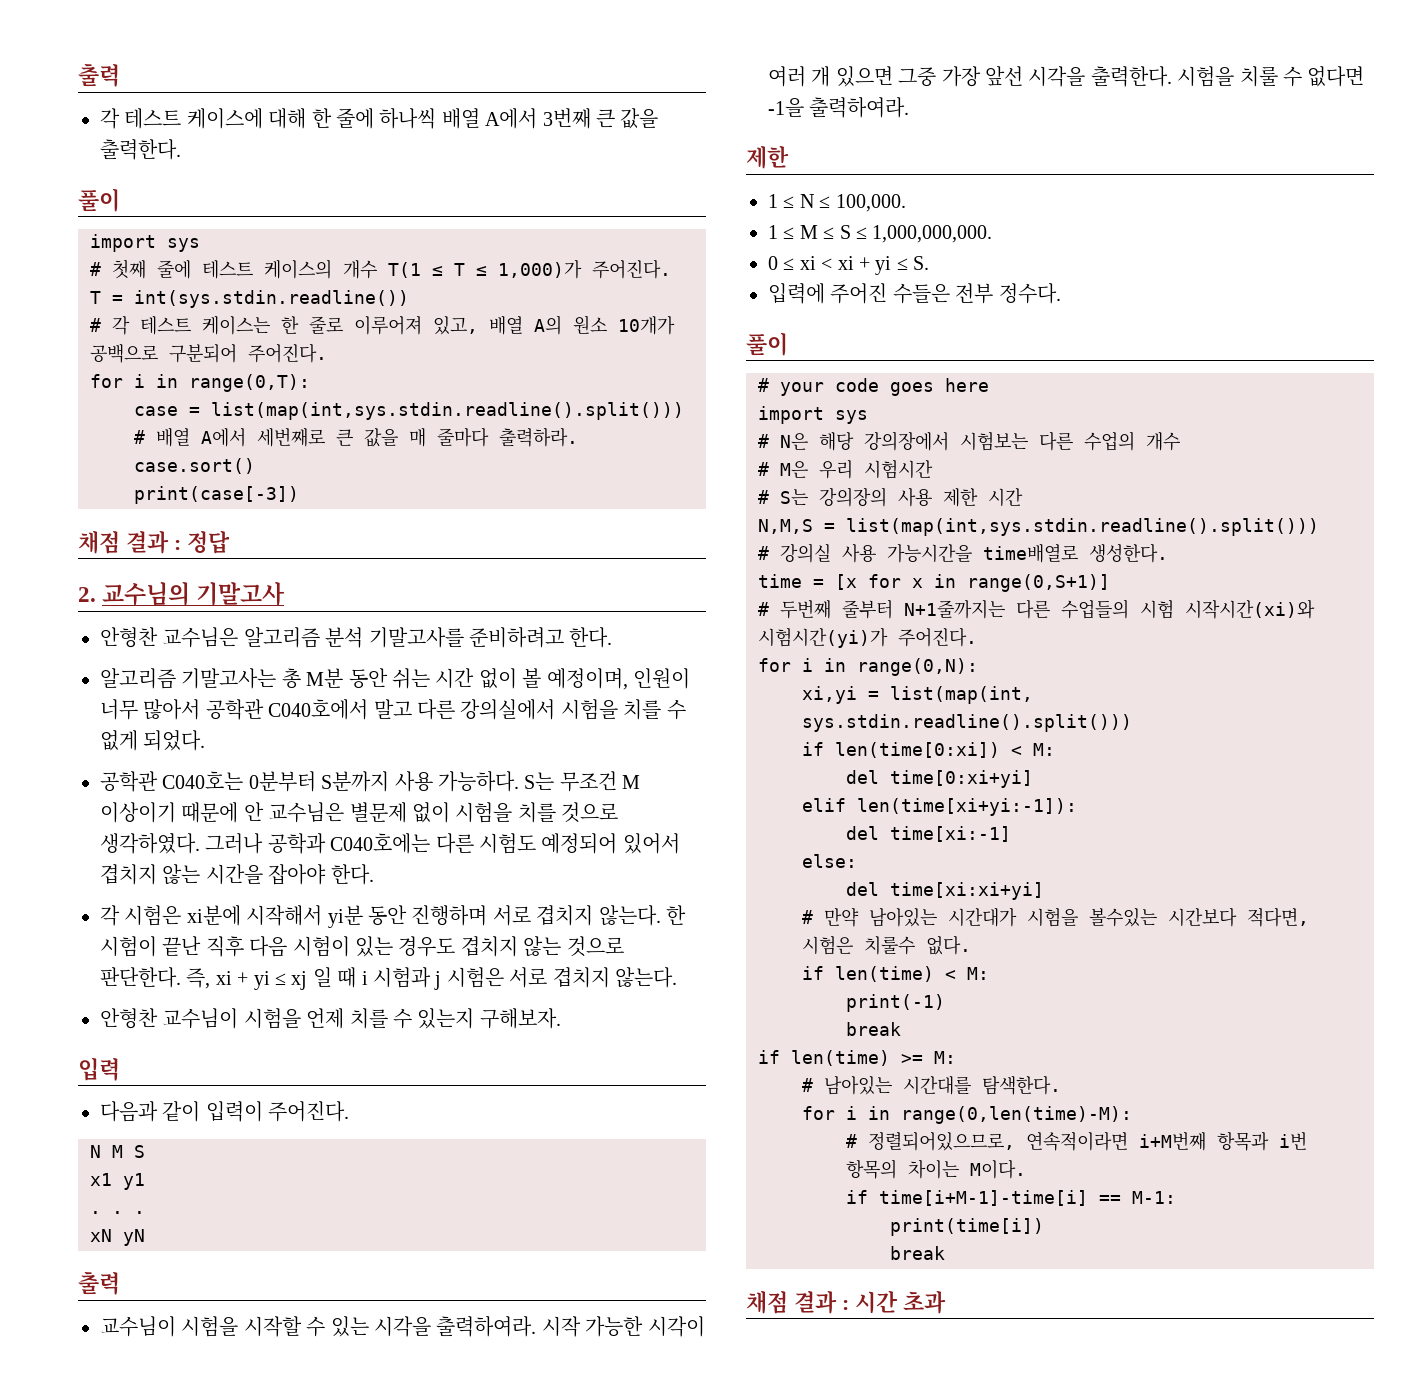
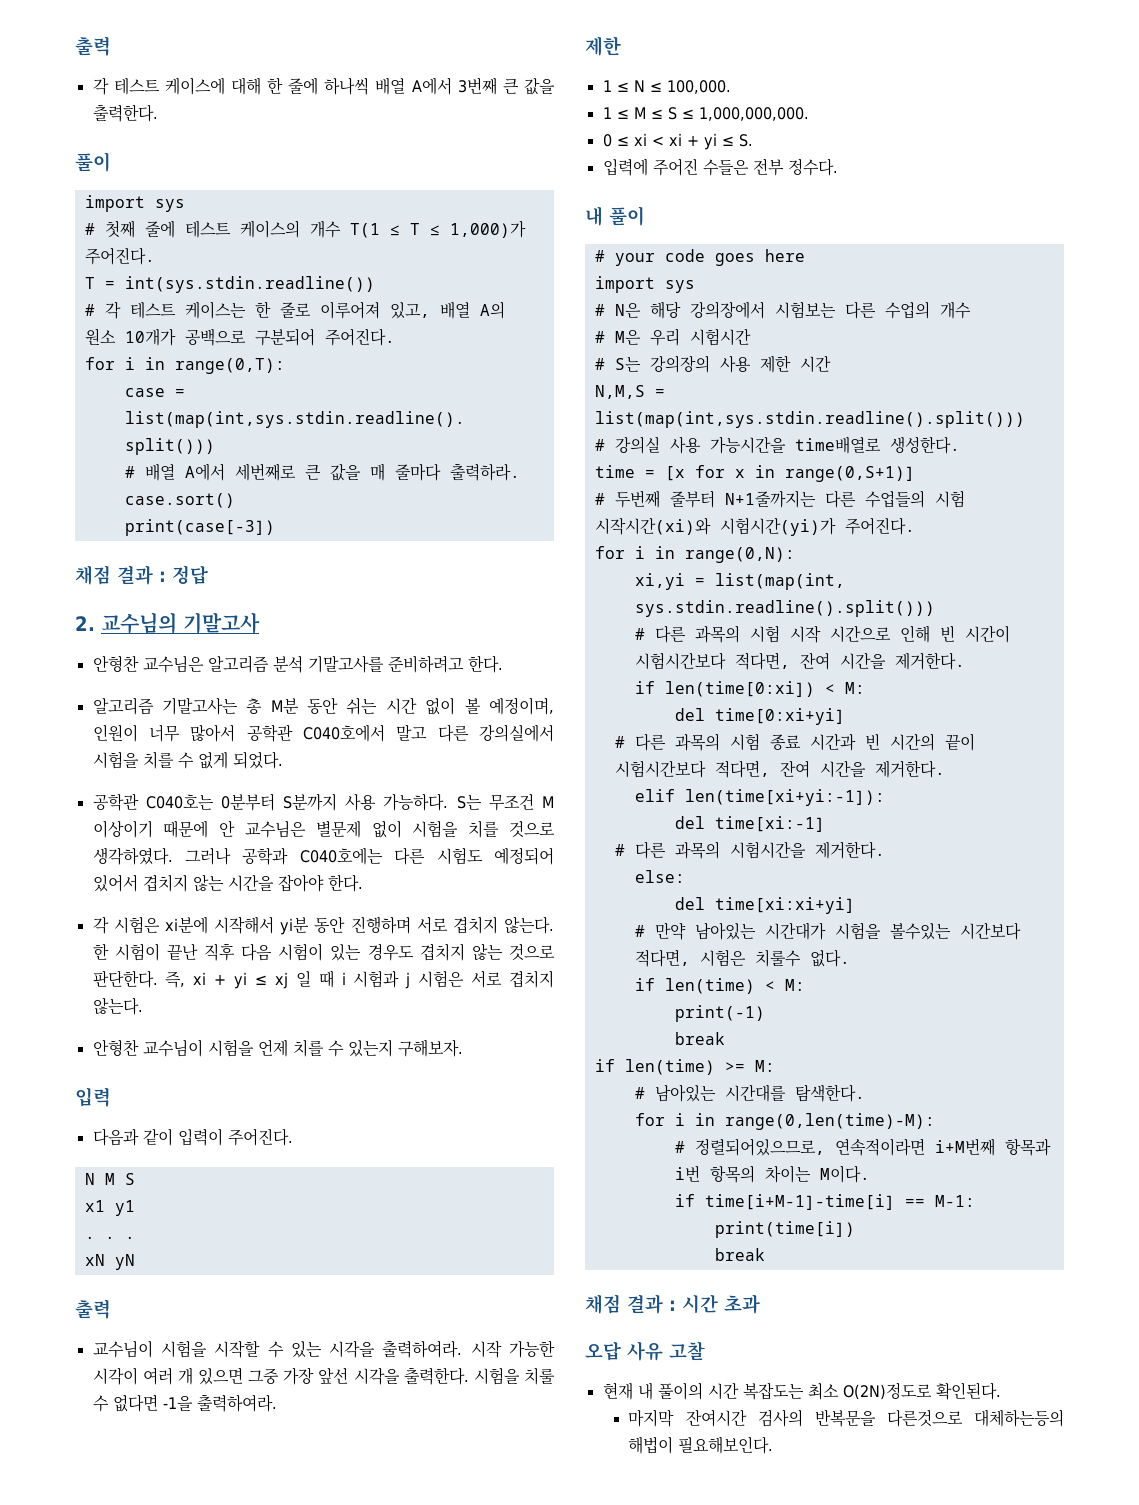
(1061, 293) none -> [585,206,603,226] 내
(1132, 723) none -> [634,625,1010,643] [634,652,965,670] // # 다른 과목의 시험 시작 시간으로 인해 빈 시간이 시험시간보다 적다면, 잔여 시간을 제거한다.
(1033, 779) none -> [614,733,975,751] [614,760,945,778] // # 다른 과목의 시험 종료 시간과 빈 시간의 끝이 시험시간보다 적다면, 잔여 시간을 제거한다.
(1011, 834) none -> [614,841,885,859] // # 다른 과목의 시험시간을 제거한다.
(946, 1302) none -> [585,1341,705,1361] [602,1382,1001,1400] [628,1409,1064,1427] [628,1436,774,1454] // 오답 사유 고찰 // 현재 내 풀이의 시간 복잡도는 최소 O(2N)정도로 확인된다. // 마지막 잔여시간 검사의 반복문을 다른것으로 대체하는등의 해법이 필요해보인다.

